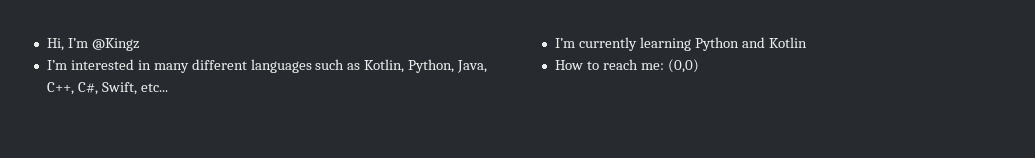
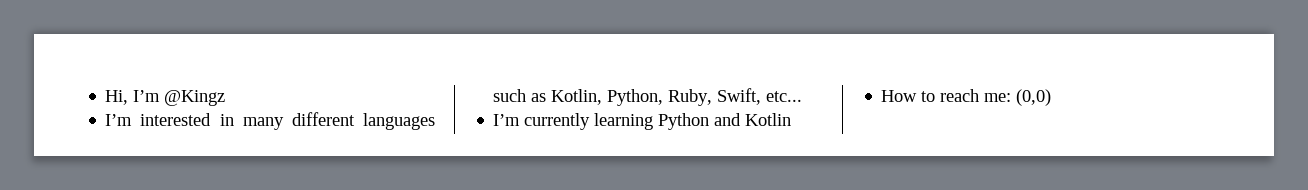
[457,60,488,73] [46,82,98,95] Java, C++, C#, -> [668,89,713,106] Ruby,

